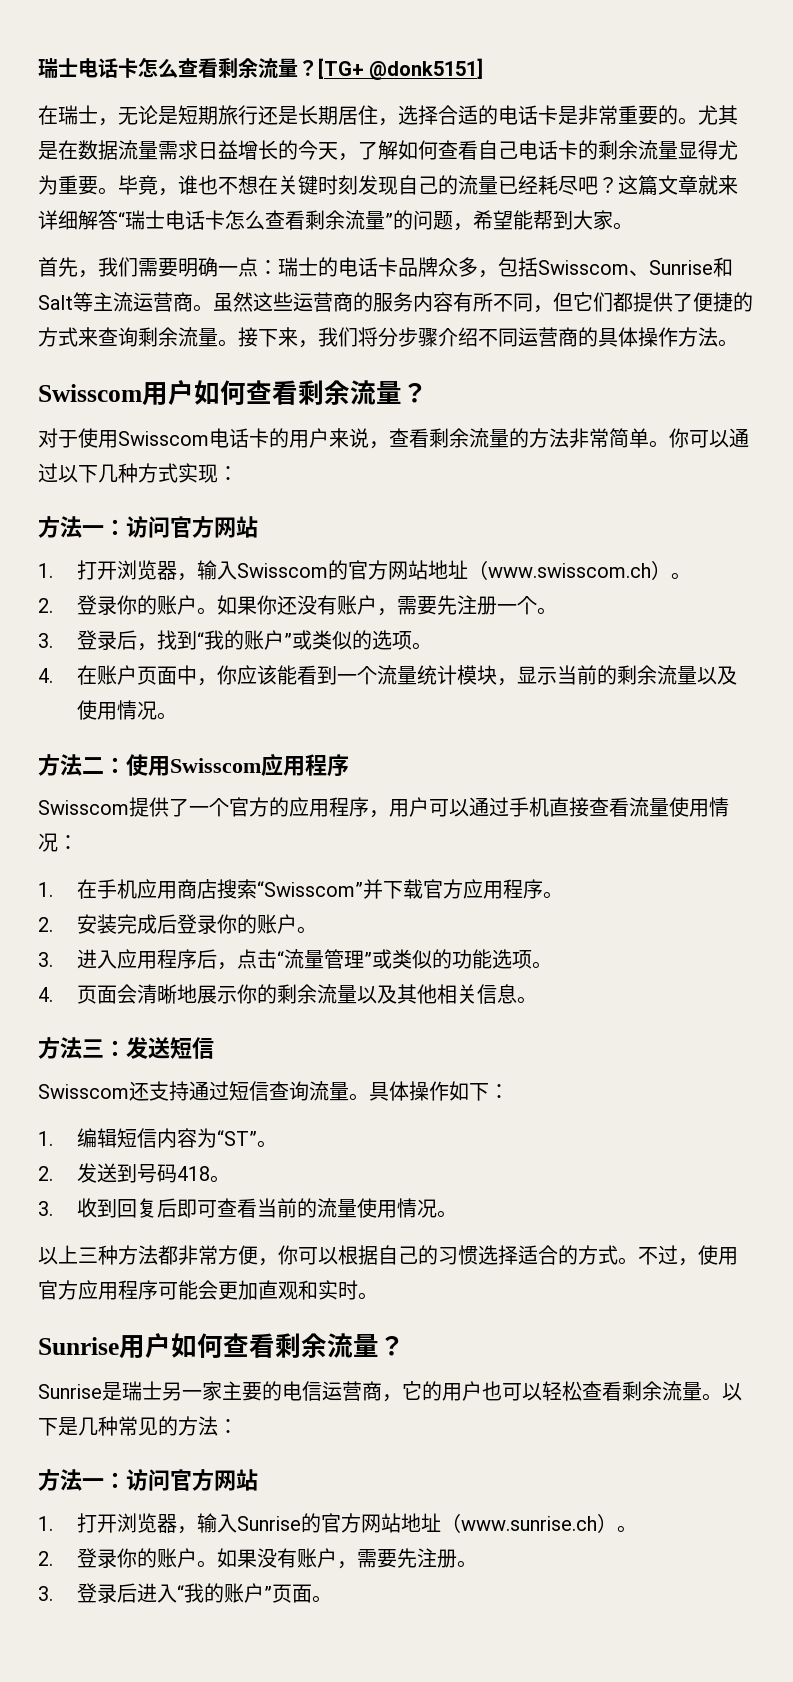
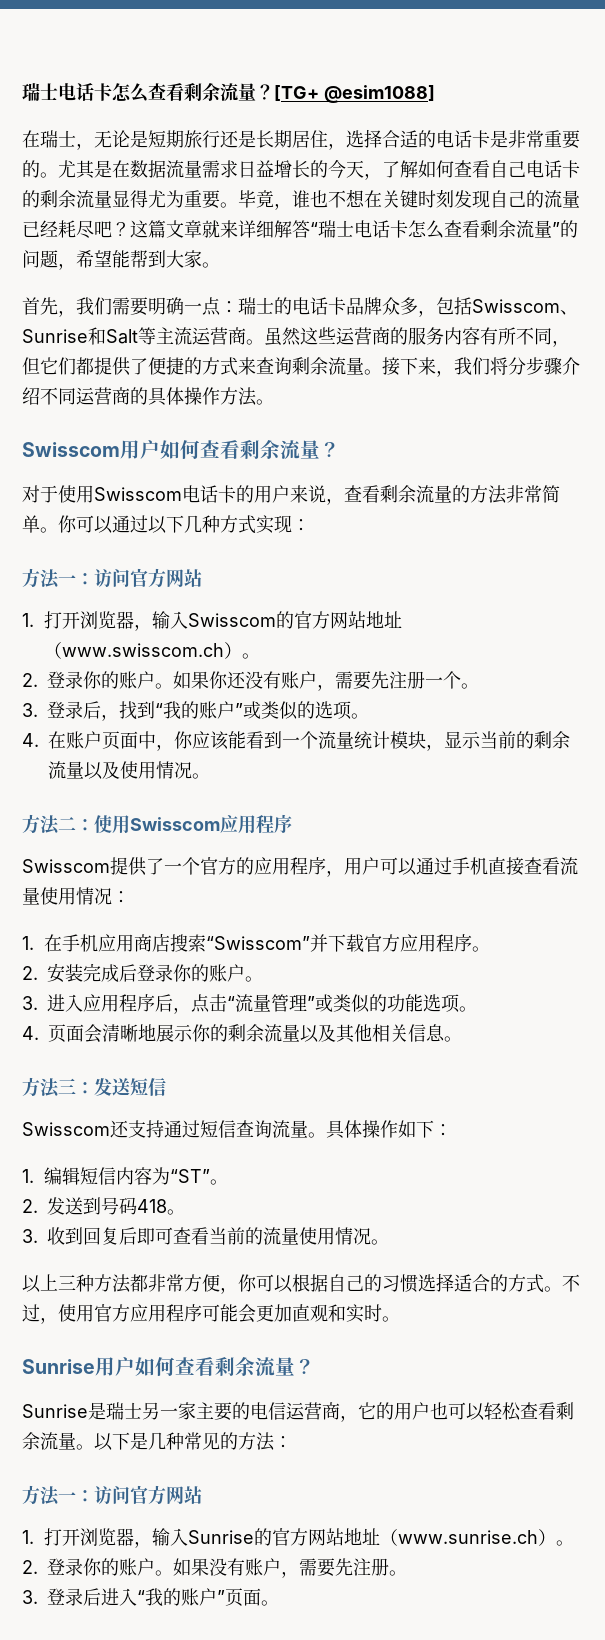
[369,58,484,80] @donk5151] -> [324,85,435,103] @esim1088]

